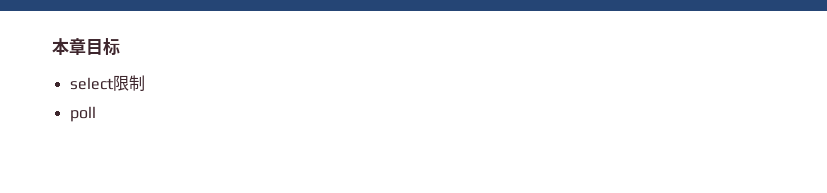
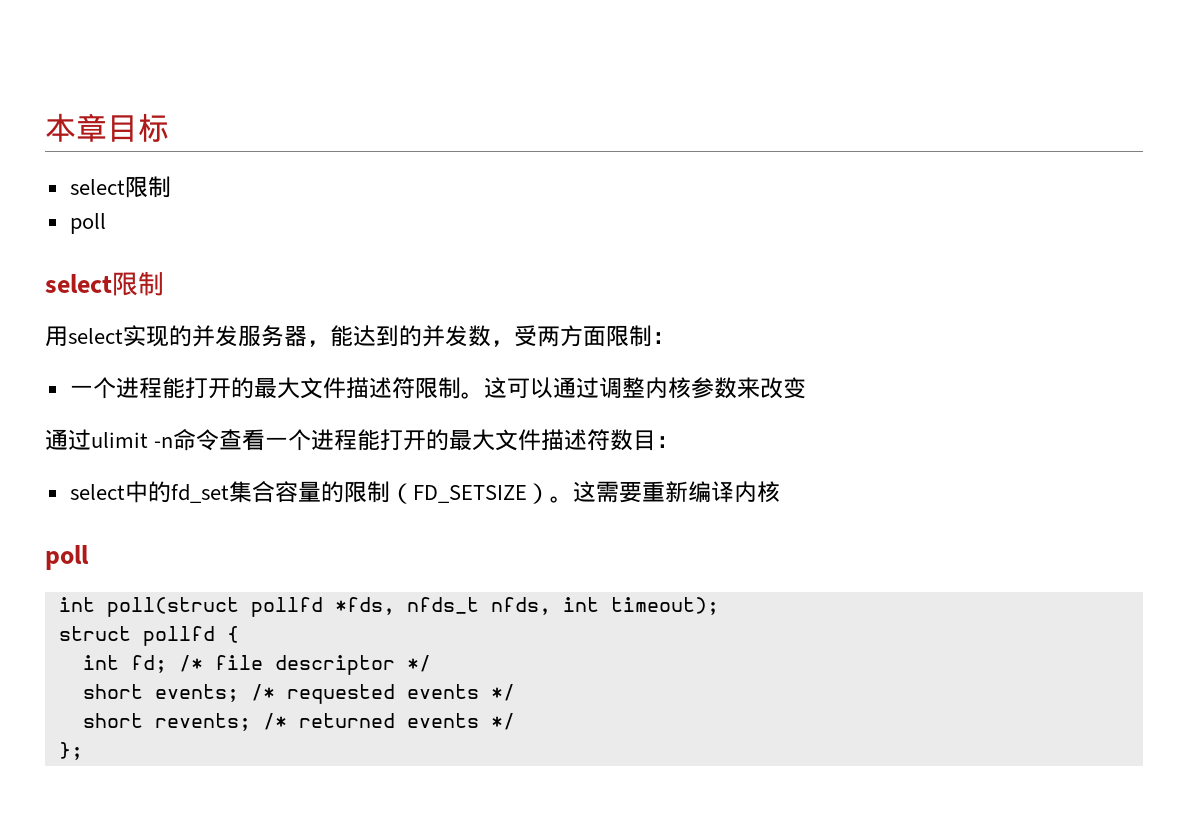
(96, 114) none -> [45,271,164,296] [45,325,675,347] [69,377,806,399] [45,429,680,451] [69,481,780,504] [45,545,89,570] [58,597,719,617] [58,626,239,646] [82,655,431,675] [82,684,515,704] [82,713,515,731] [58,742,83,760] // select限制 // 用select实现的并发服务器，能达到的并发数，受两方面限制： // 一个进程能打开的最大文件描述符限制。这可以通过调整内核参数来改变 // 通过ulimit -n命令查看一个进程能打开的最大文件描述符数目： // select中的fd_set集合容量的限制（FD_SETSIZE）。这需要重新编译内核 // poll // int poll(struct pollfd *fds, nfds_t nfds, int timeout); // struct pollfd { // int fd; /* file descriptor */ // short events; /* requested events */ // short revents; /* returned events */ // };

